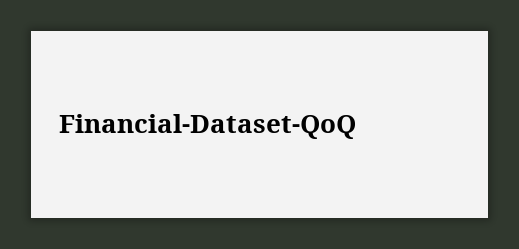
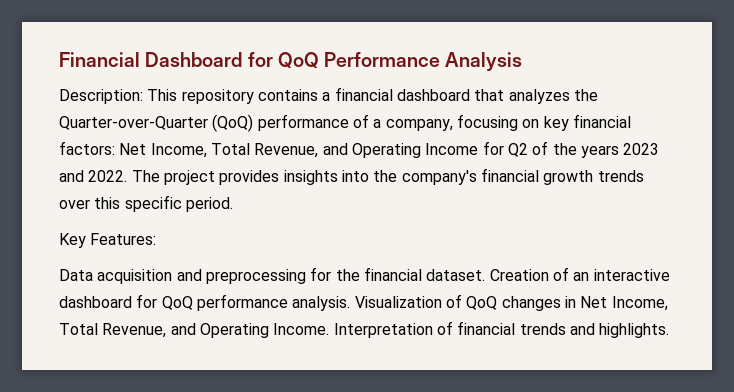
[59,114,356,139] Financial-Dataset-QoQ -> [59,52,523,71] [59,87,598,104] [59,114,631,132] [59,141,660,158] [59,168,644,185] [59,195,233,212] [59,233,157,248] [59,267,670,284] [59,294,668,311] [59,321,670,338] Financial Dashboard for QoQ Performance Analysis // Description: This repository contains a financial dashboard that analyzes the Quarter-over-Quarter (QoQ) performance of a company, focusing on key financial factors: Net Income, Total Revenue, and Operating Income for Q2 of the years 2023 and 2022. The project provides insights into the company's financial growth trends over this specific period. // Key Features: // Data acquisition and preprocessing for the financial dataset. Creation of an interactive dashboard for QoQ performance analysis. Visualization of QoQ changes in Net Income, Total Revenue, and Operating Income. Interpretation of financial trends and highlights.

